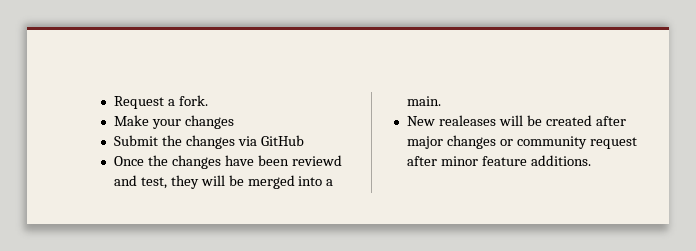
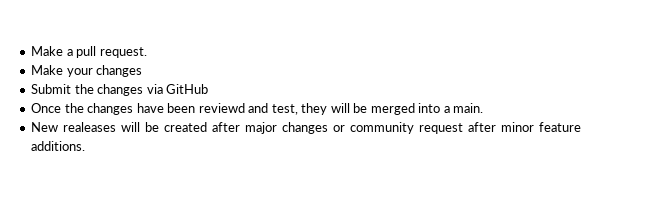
[113,95,208,109] Request a fork. -> [31,46,147,58] Make a pull request.

